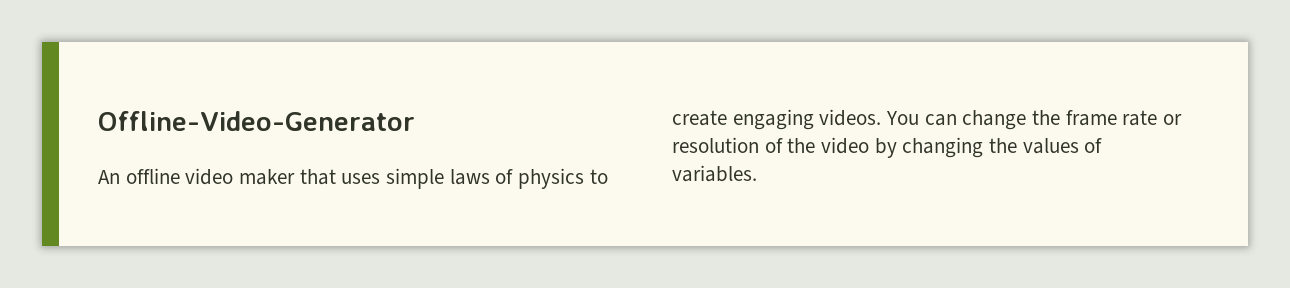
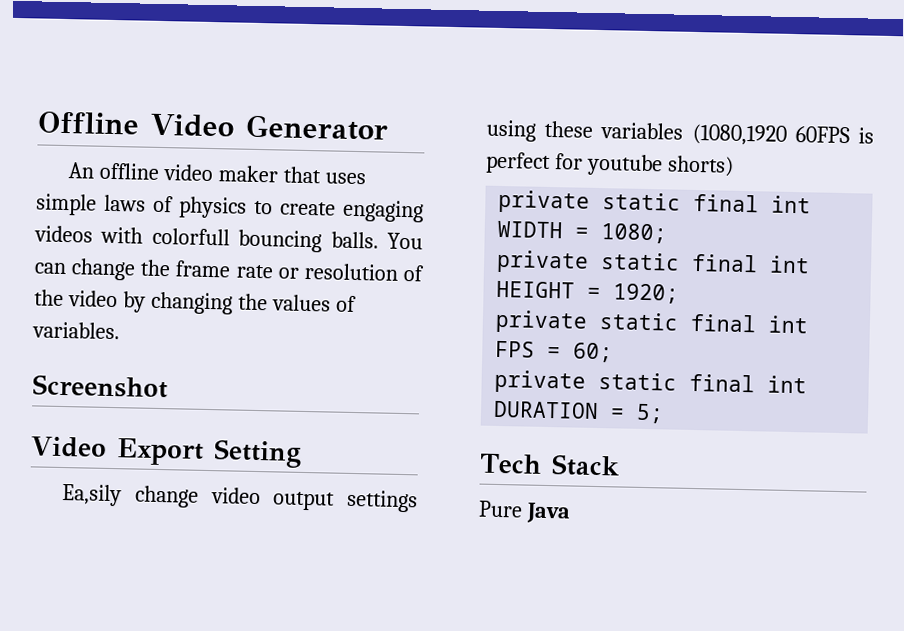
[98,111,415,131] Offline-Video-Generator -> [37,111,389,141] Offline Video Generator
[819,109,882,126] videos. -> [34,225,379,253] videos with colorfull bouncing balls.
(757, 173) none -> [32,374,168,399] [31,436,302,468] [62,484,418,513] [486,119,874,146] [485,151,734,177] [498,189,812,214] [497,220,668,244] [496,249,811,274] [496,280,680,304] [495,309,810,334] [495,340,614,363] [494,369,808,394] [493,400,665,424] [479,453,620,477] [478,500,571,524] // Screenshot // Video Export Setting // Ea,sily change video output settings using these variables (1080,1920 60FPS is perfect for youtube shorts) // private static final int WIDTH = 1080; // private static final int HEIGHT = 1920; // private static final int FPS = 60; // private static final int DURATION = 5; // Tech Stack // Pure Java

